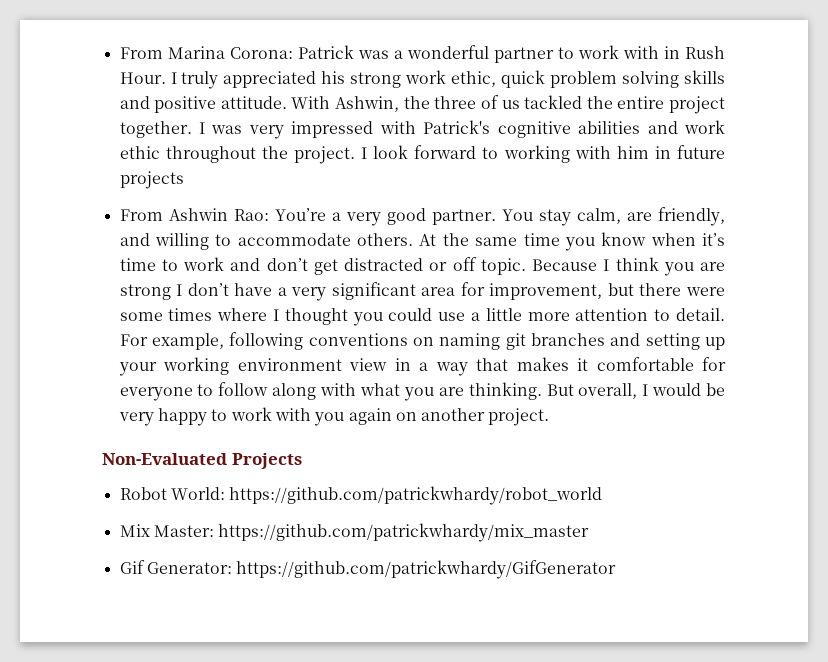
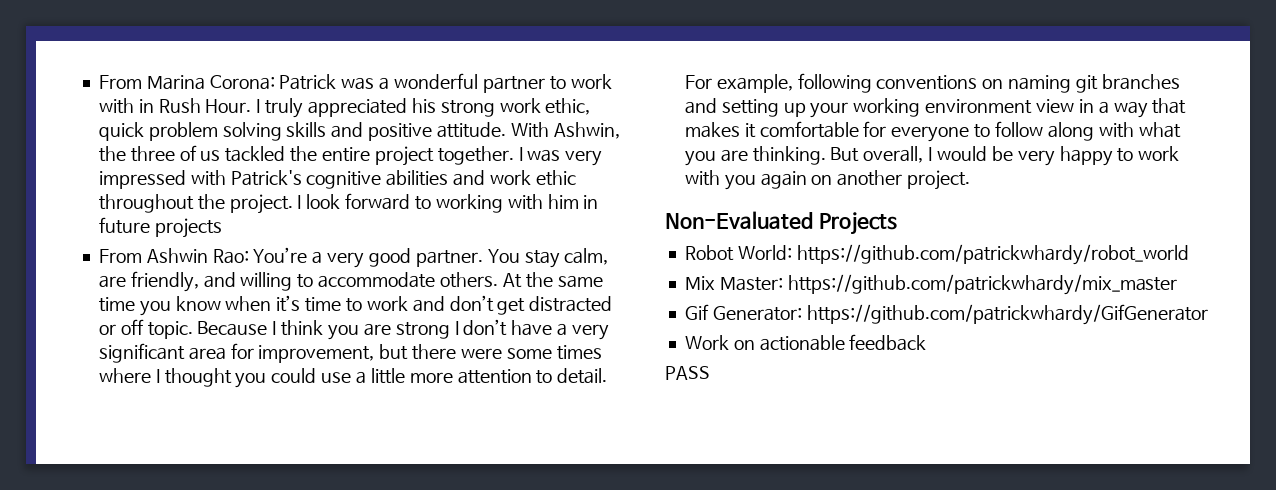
(617, 569) none -> [684,334,927,351] [665,366,710,380] // Work on actionable feedback // PASS

